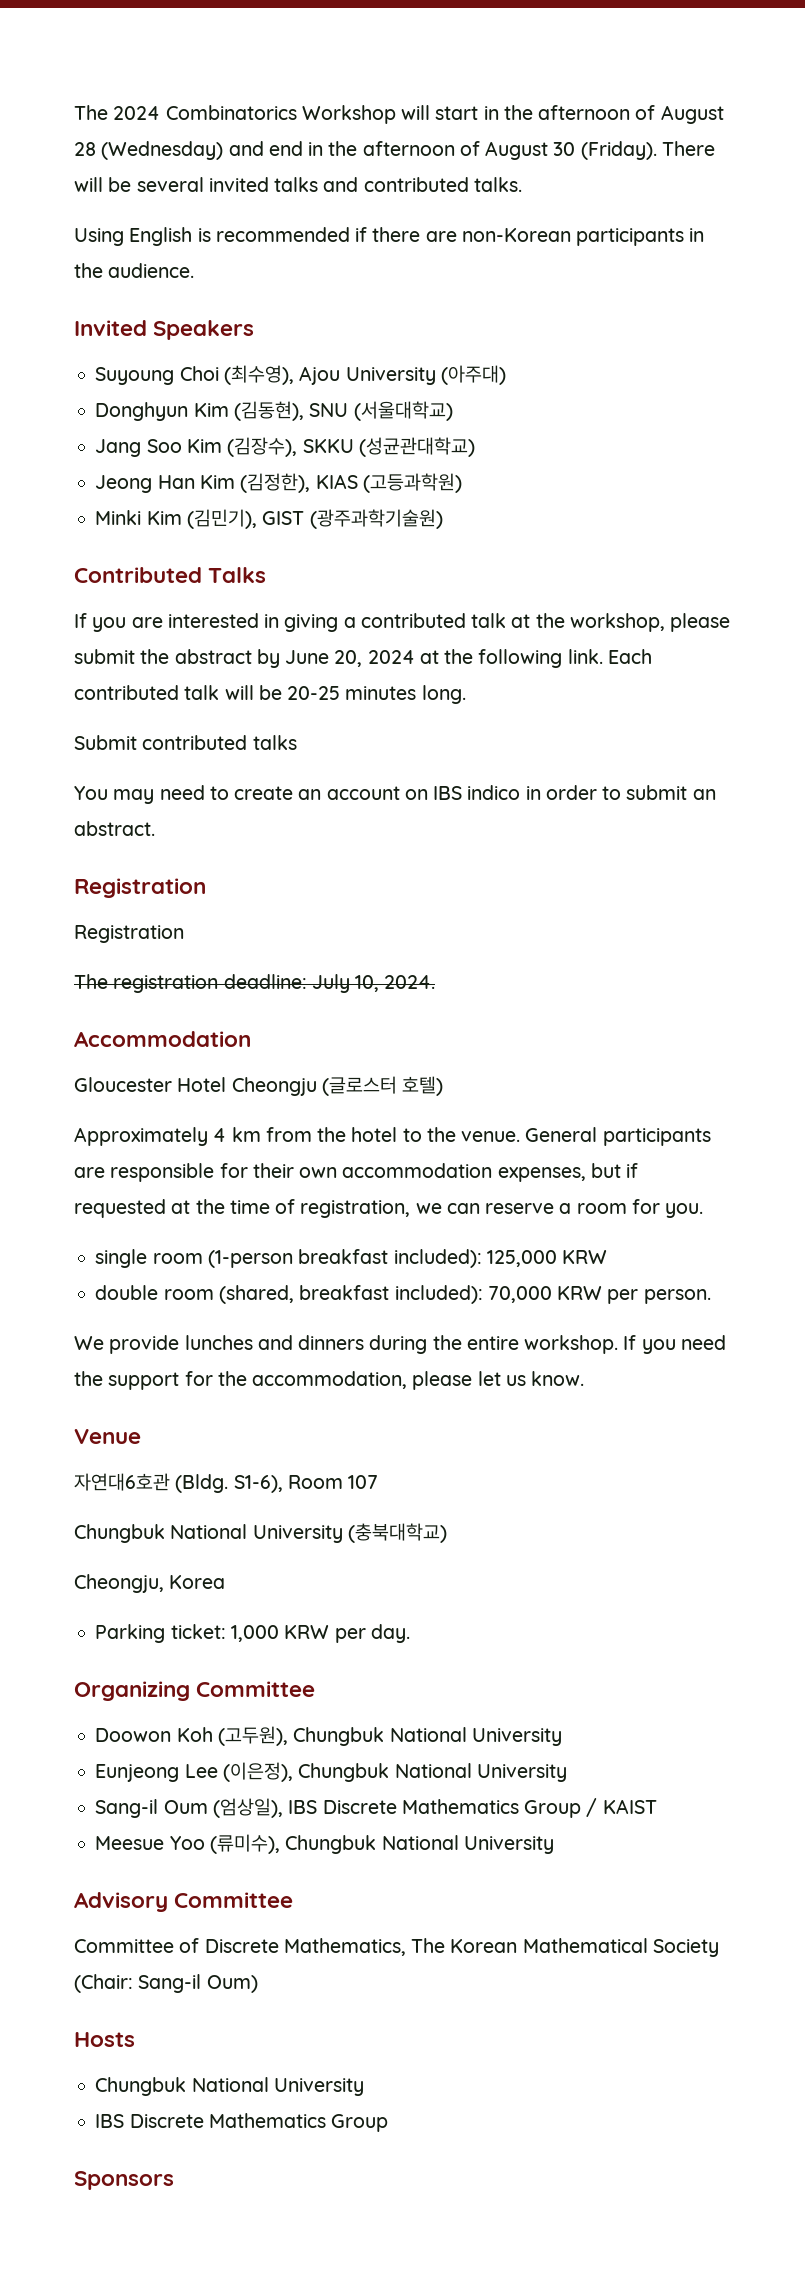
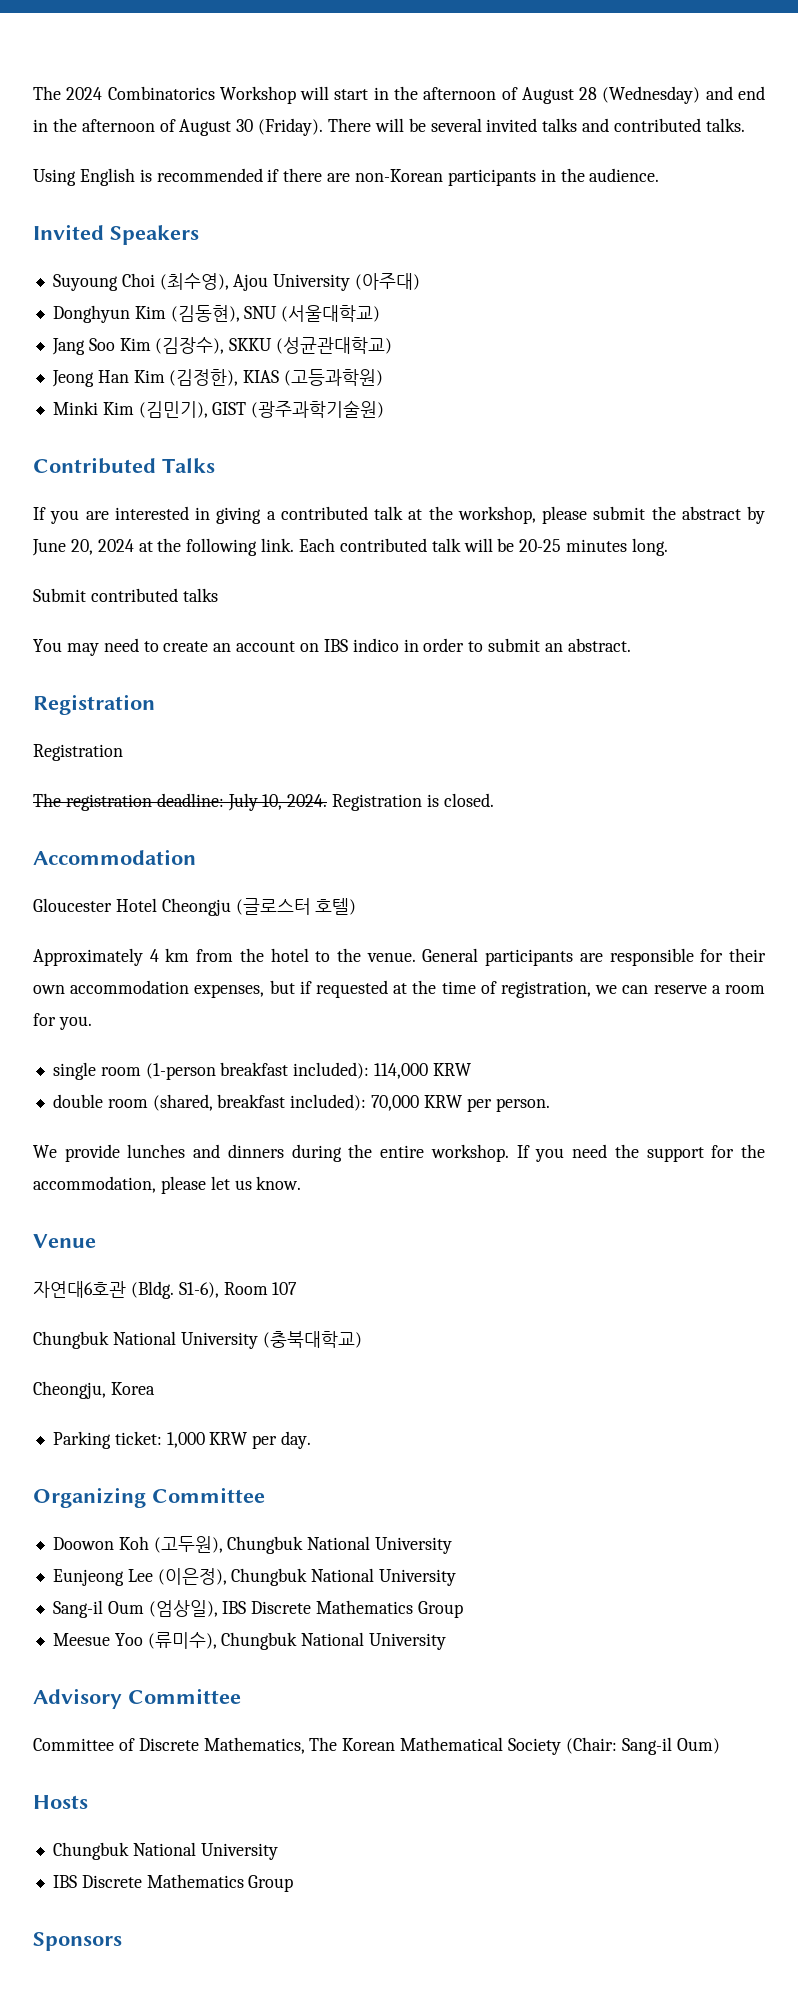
(436, 982) none -> [332,793,494,811] Registration is closed.
[486,1250,557,1267] 125,000 -> [374,1063,429,1079] 114,000
[586,1798,657,1817] / KAIST -> (463, 1609) none

